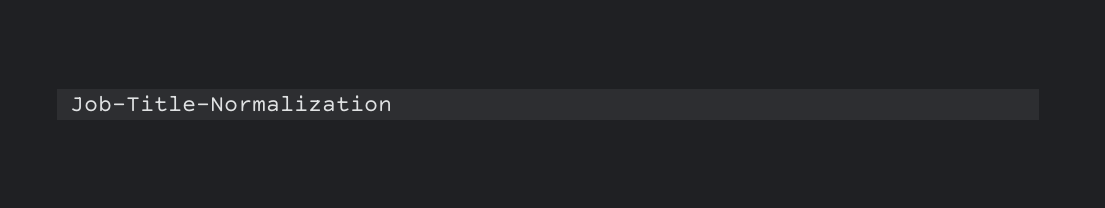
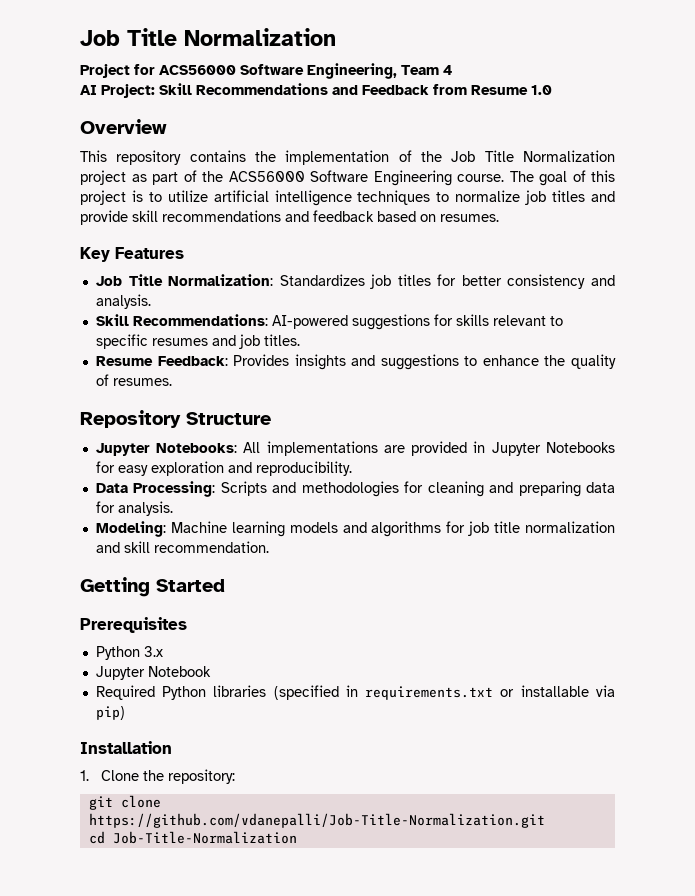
(69, 103) none -> [80,28,336,46] [80,63,452,79] [80,83,552,98] [80,119,167,134] [80,150,615,165] [80,170,615,186] [80,190,616,206] [80,210,499,225] [80,247,184,262] [95,274,616,289] [95,294,151,309] [95,314,563,330] [95,334,300,349] [95,354,617,370] [95,374,172,386] [80,410,271,428] [95,441,616,456] [95,461,352,476] [95,481,615,497] [95,501,173,516] [95,521,615,537] [95,541,269,553] [80,577,225,597] [80,617,187,633] [95,646,163,660] [95,666,211,680] [95,685,616,700] [95,706,125,720] [80,741,172,754] [80,769,235,784] [88,795,161,810] [88,813,545,828] [88,831,105,844] Job Title Normalization // Project for ACS56000 Software Engineering, Team 4 // AI Project: Skill Recommendations and Feedback from Resume 1.0 // Overview // This repository contains the implementation of the Job Title Normalization project as part of the ACS56000 Software Engineering course. The goal of this project is to utilize artificial intelligence techniques to normalize job titles and provide skill recommendations and feedback based on resumes. // Key Features // Job Title Normalization: Standardizes job titles for better consistency and analysis. // Skill Recommendations: AI-powered suggestions for skills relevant to specific resumes and job titles. // Resume Feedback: Provides insights and suggestions to enhance the quality of resumes. // Repository Structure // Jupyter Notebooks: All implementations are provided in Jupyter Notebooks for easy exploration and reproducibility. // Data Processing: Scripts and methodologies for cleaning and preparing data for analysis. // Modeling: Machine learning models and algorithms for job title normalization and skill recommendation. // Getting Started // Prerequisites // Python 3.x // Jupyter Notebook // Required Python libraries (specified in requirements.txt or installable via pip) // Installation // 1. Clone the repository: // git clone https://github.com/vdanepalli/Job-Title-Normalization.git // cd

